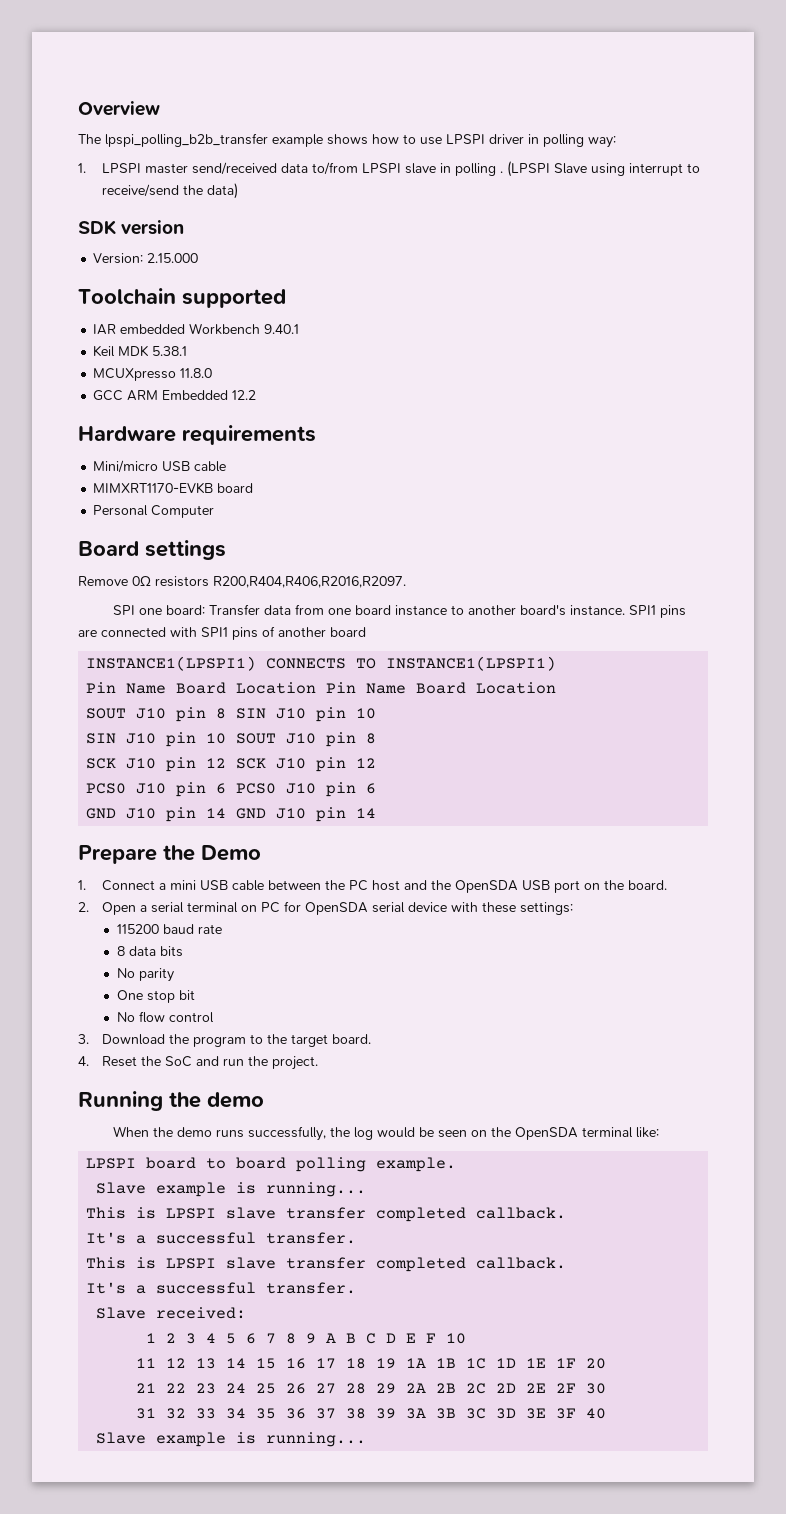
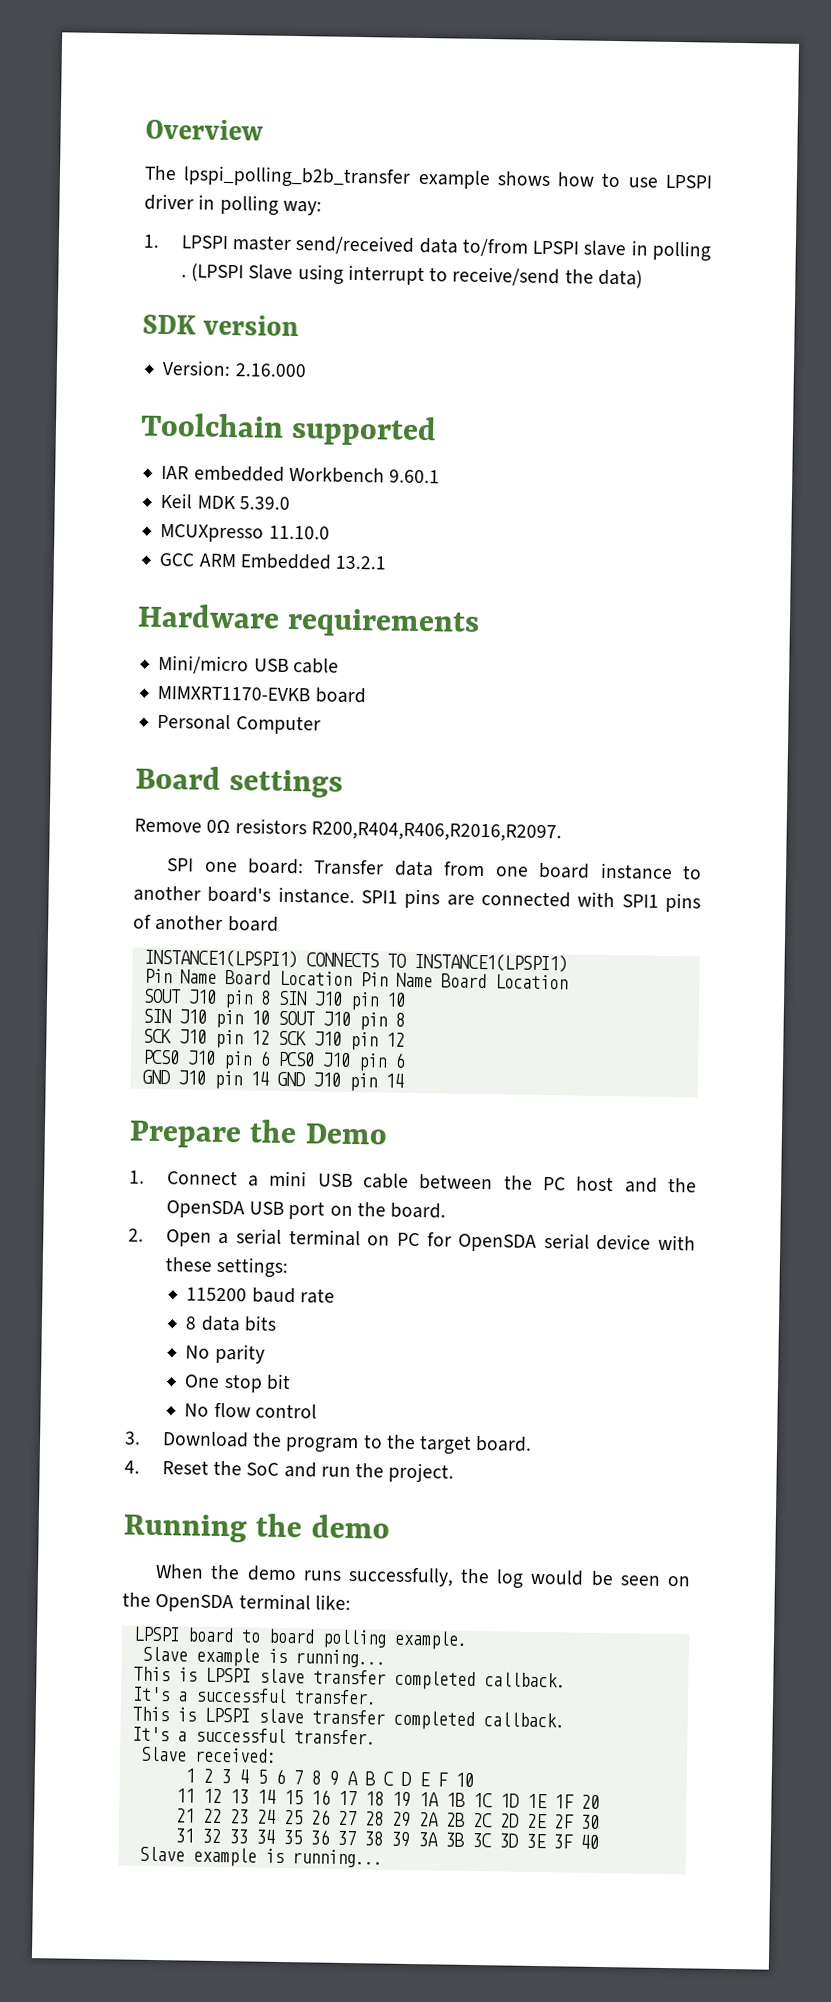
[147,253,199,263] 2.15.000 -> [234,363,306,378] 2.16.000
[264,324,300,334] 9.40.1 -> [389,469,441,484] 9.60.1
[152,346,188,356] 5.38.1 -> [238,496,290,510] 5.39.0
[180,368,213,378] 11.8.0 -> [268,525,330,540] 11.10.0
[232,390,257,400] 12.2 -> [335,555,387,570] 13.2.1

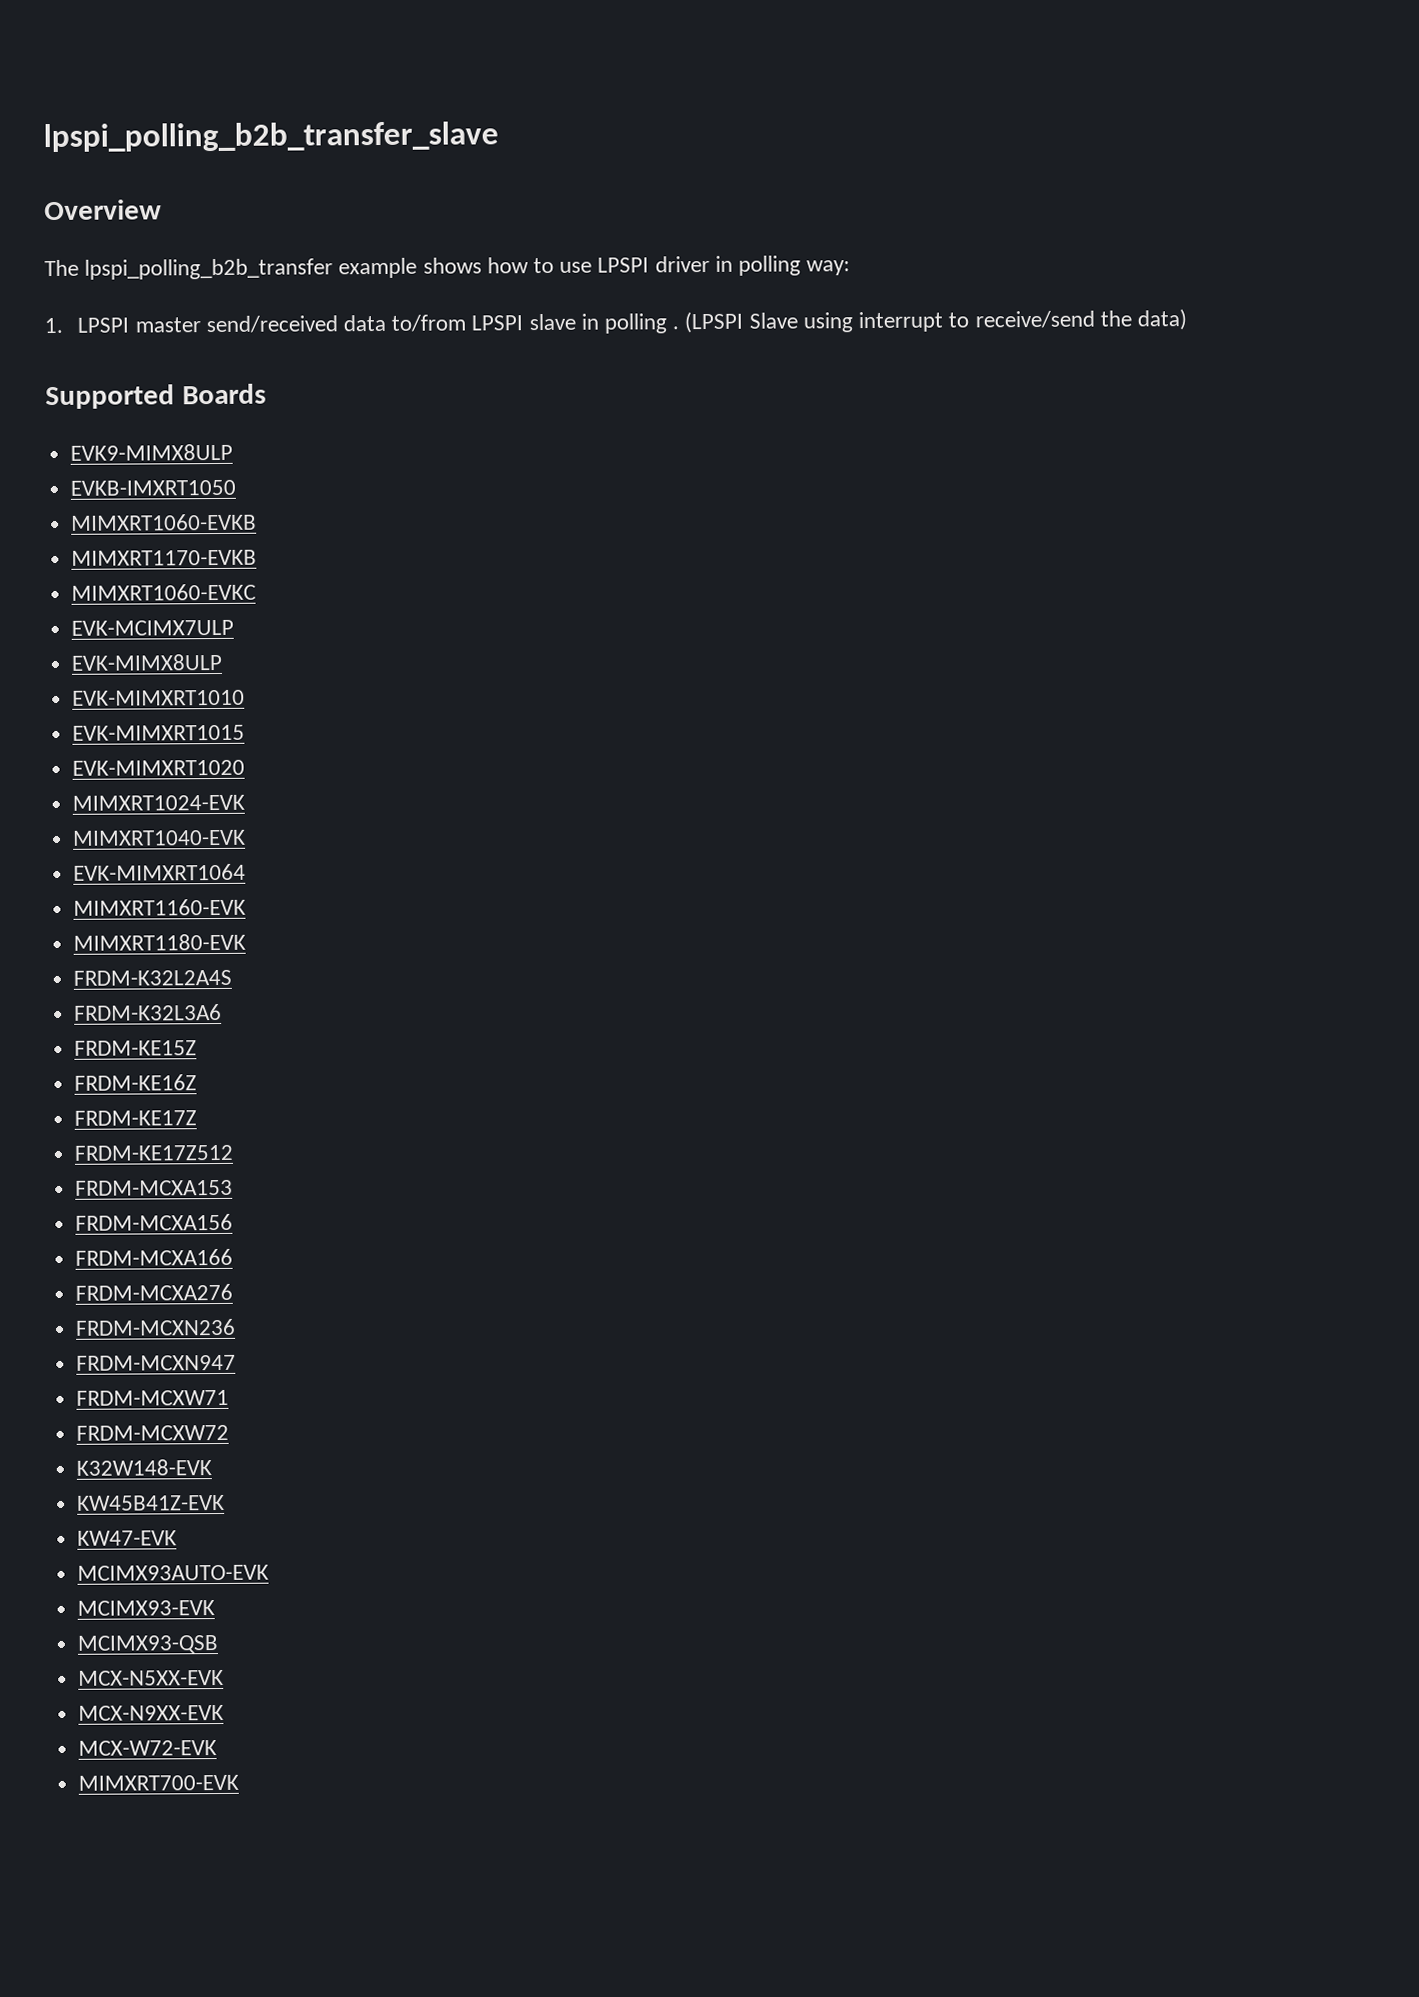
(145, 129) none -> [43,121,499,153] lpspi_polling_b2b_transfer_slave //
[142,314,300,337] [162,359,306,378] [140,412,438,447] [161,465,441,484] [160,492,290,510] [160,523,330,543] [159,552,387,570] [137,603,481,638] [158,654,339,675] [157,685,366,704] [157,713,321,735] [135,765,344,798] [134,818,562,843] [167,858,702,881] [133,885,701,913] [133,914,279,932] [143,948,568,973] [143,968,568,990] [142,988,406,1011] [142,1008,405,1031] [142,1028,405,1051] [141,1049,405,1072] [141,1069,404,1092] [129,1119,388,1149] [129,1170,698,1193] [165,1200,447,1220] [128,1228,696,1252] [164,1256,289,1279] [186,1287,335,1304] [185,1315,277,1332] [185,1343,265,1364] [184,1373,291,1393] [184,1402,317,1419] [124,1431,533,1455] [124,1460,455,1483] [123,1513,390,1543] [155,1563,691,1589] [122,1592,351,1613] [132,1626,468,1650] [141,1646,386,1668] [132,1666,566,1691] [131,1686,377,1705] [131,1706,565,1731] [131,1726,376,1745] [140,1746,277,1763] [184,1768,474,1788] [175,1788,600,1809] [175,1808,600,1829] [174,1828,599,1849] [138,1846,383,1868] SDK version // Version: 2.16.000 // Toolchain supported // IAR embedded Workbench 9.60.1 // Keil MDK 5.39.0 // MCUXpresso 11.10.0 // GCC ARM Embedded 13.2.1 // Hardware requirements // Mini/micro USB cable // MIMXRT1170-EVKB board // Personal Computer // Board settings // Remove 0Ω resistors R200,R404,R406,R2016,R2097. // SPI one board: Transfer data from one board instance to another board's instance. SPI1 pins are connected with SPI1 pins of another board // INSTANCE1(LPSPI1) CONNECTS TO INSTANCE1(LPSPI1) // Pin Name Board Location Pin Name Board Location // SOUT J10 pin 8 SIN J10 pin 10 // SIN J10 pin 10 SOUT J10 pin 8 // SCK J10 pin 12 SCK J10 pin 12 // PCS0 J10 pin 6 PCS0 J10 pin 6 // GND J10 pin 14 GND J10 pin 14 // Prepare the Demo // 1. Connect a mini USB cable between the PC host and the OpenSDA USB port on the board. // 2. Open a serial terminal on PC for OpenSDA serial device with these settings: // 115200 baud rate // 8 data bits // No parity // One stop bit // No flow control // 3. Download the program to the target board. // 4. Reset the SoC and run the project. // Running the demo // When the demo runs successfully, the log would be seen on the OpenSDA terminal like: // LPSPI board to board polling example. // Slave example is running... // This is LPSPI slave transfer completed callback. // It's a successful transfer. // This is LPSPI slave transfer completed callback. // It's a successful transfer. // Slave received: // 1 2 3 4 5 6 7 8 9 A B C D E F 10 // 11 12 13 14 15 16 17 18 19 1A 1B 1C 1D 1E 1F 20 // 21 22 23 24 25 26 27 28 29 2A 2B 2C 2D 2E 2F 30 // 31 32 33 34 35 36 37 38 39 3A 3B 3C 3D 3E 3F 40 // Slave example is running... -> [45,383,267,410] [70,443,234,461] [70,479,237,496] [71,513,258,531] [71,549,258,566] [71,583,257,601] [71,619,235,636] [71,653,223,671] [72,689,246,706] [72,724,246,741] [72,759,246,776] [72,794,246,811] [72,829,247,846] [73,863,247,881] [73,898,247,916] [73,933,247,951] [73,969,233,986] [74,1003,223,1021] [74,1040,198,1056] [74,1074,198,1091] [74,1110,198,1126] [74,1144,234,1161] [75,1179,234,1196] [75,1213,234,1231] [75,1248,234,1266] [75,1283,234,1301] [75,1318,237,1336] [76,1354,237,1371] [76,1389,230,1406] [76,1424,230,1441] [76,1459,213,1476] [77,1494,226,1511] [77,1530,178,1546] [77,1564,270,1581] [77,1600,216,1616] [77,1635,219,1654] [78,1669,225,1686] [78,1704,225,1721] [78,1740,218,1756] [78,1774,240,1791] Supported Boards // EVK9-MIMX8ULP // EVKB-IMXRT1050 // MIMXRT1060-EVKB // MIMXRT1170-EVKB // MIMXRT1060-EVKC // EVK-MCIMX7ULP // EVK-MIMX8ULP // EVK-MIMXRT1010 // EVK-MIMXRT1015 // EVK-MIMXRT1020 // MIMXRT1024-EVK // MIMXRT1040-EVK // EVK-MIMXRT1064 // MIMXRT1160-EVK // MIMXRT1180-EVK // FRDM-K32L2A4S // FRDM-K32L3A6 // FRDM-KE15Z // FRDM-KE16Z // FRDM-KE17Z // FRDM-KE17Z512 // FRDM-MCXA153 // FRDM-MCXA156 // FRDM-MCXA166 // FRDM-MCXA276 // FRDM-MCXN236 // FRDM-MCXN947 // FRDM-MCXW71 // FRDM-MCXW72 // K32W148-EVK // KW45B41Z-EVK // KW47-EVK // MCIMX93AUTO-EVK // MCIMX93-EVK // MCIMX93-QSB // MCX-N5XX-EVK // MCX-N9XX-EVK // MCX-W72-EVK // MIMXRT700-EVK

